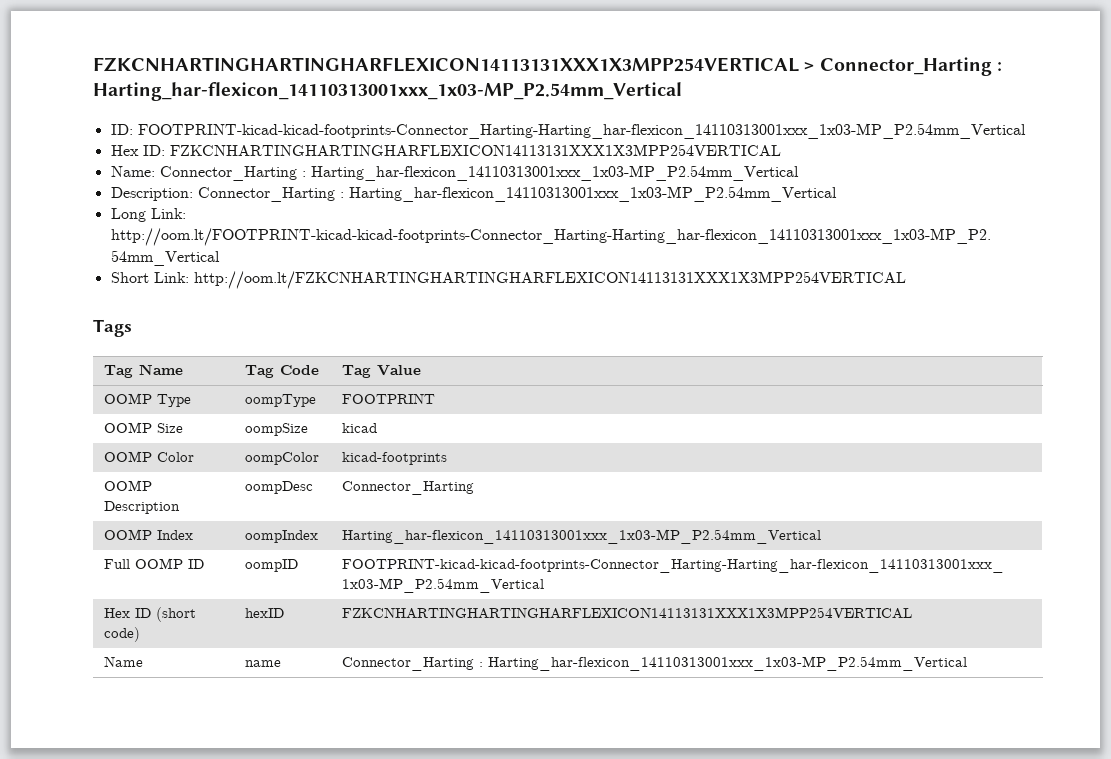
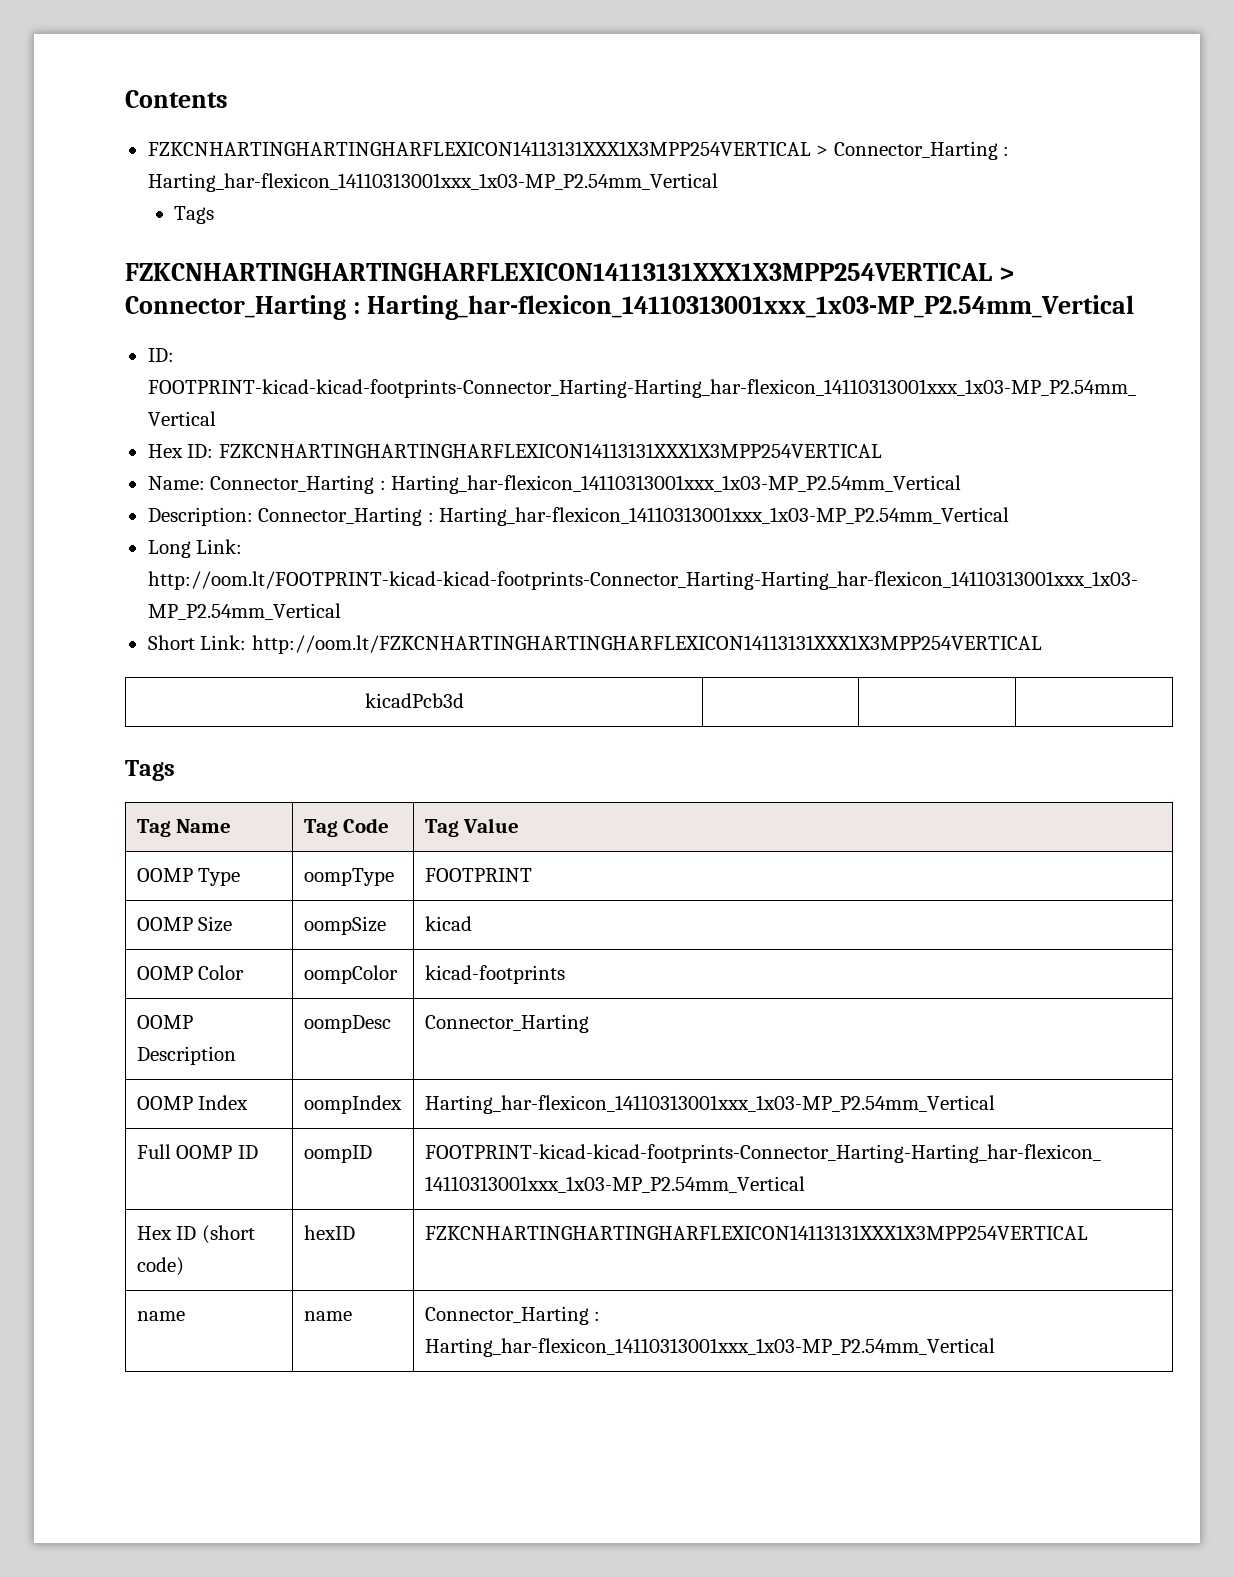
(93, 64) none -> [125,90,228,108] [147,141,1010,160] [147,173,718,192] [174,206,215,224] Contents // FZKCNHARTINGHARTINGHARFLEXICON14113131XXX1X3MPP254VERTICAL > Connector_Harting : Harting_har-flexicon_14110313001xxx_1x03-MP_P2.54mm_Vertical // Tags //
(906, 280) none -> [364,693,464,708] // kicadPcb3d | | |
[104,656,144,667] Name -> [136,1311,185,1321] name

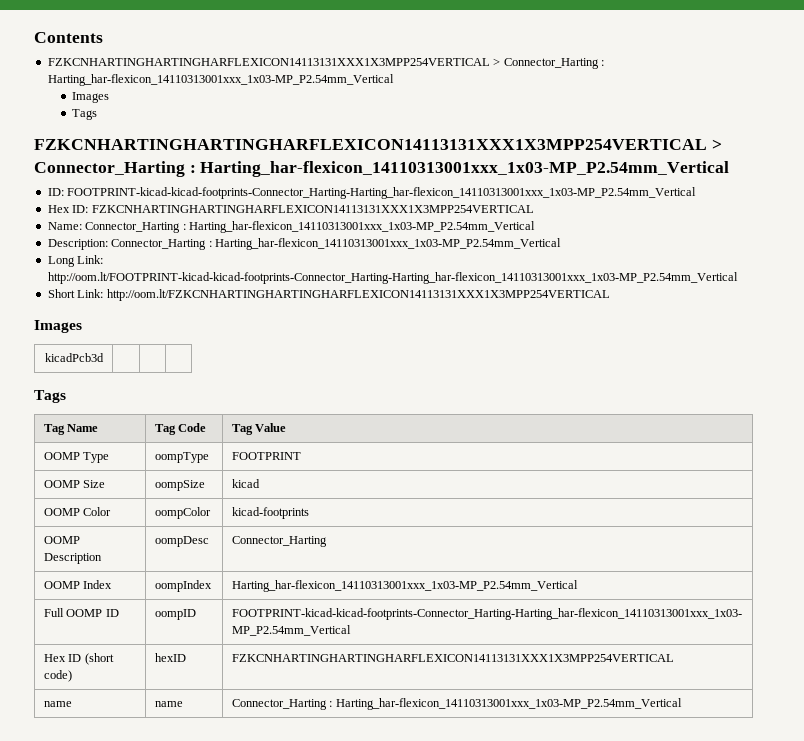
(718, 182) none -> [72,92,110,103] // Images
(1042, 644) none -> [34,320,82,333] // Images

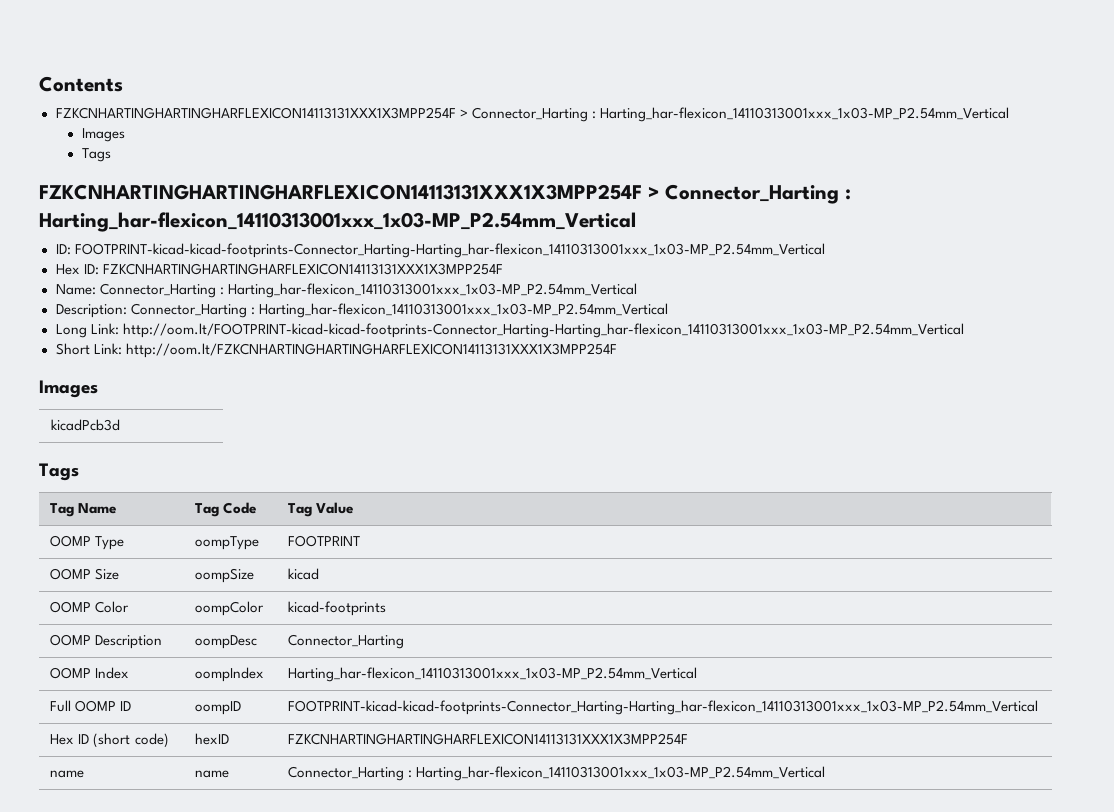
[47,58,490,66] FZKCNHARTINGHARTINGHARFLEXICON14113131XXX1X3MPP254VERTICAL -> [55,107,456,119] FZKCNHARTINGHARTINGHARFLEXICON14113131XXX1X3MPP254F
[34,139,707,150] FZKCNHARTINGHARTINGHARFLEXICON14113131XXX1X3MPP254VERTICAL -> [39,184,642,200] FZKCNHARTINGHARTINGHARFLEXICON14113131XXX1X3MPP254F
[91,205,534,213] FZKCNHARTINGHARTINGHARFLEXICON14113131XXX1X3MPP254VERTICAL -> [102,263,503,275] FZKCNHARTINGHARTINGHARFLEXICON14113131XXX1X3MPP254F
[106,289,610,301] http://oom.lt/FZKCNHARTINGHARTINGHARFLEXICON14113131XXX1X3MPP254VERTICAL -> [125,343,617,358] http://oom.lt/FZKCNHARTINGHARTINGHARFLEXICON14113131XXX1X3MPP254F
[231,654,674,662] FZKCNHARTINGHARTINGHARFLEXICON14113131XXX1X3MPP254VERTICAL -> [288,733,689,745] FZKCNHARTINGHARTINGHARFLEXICON14113131XXX1X3MPP254F

